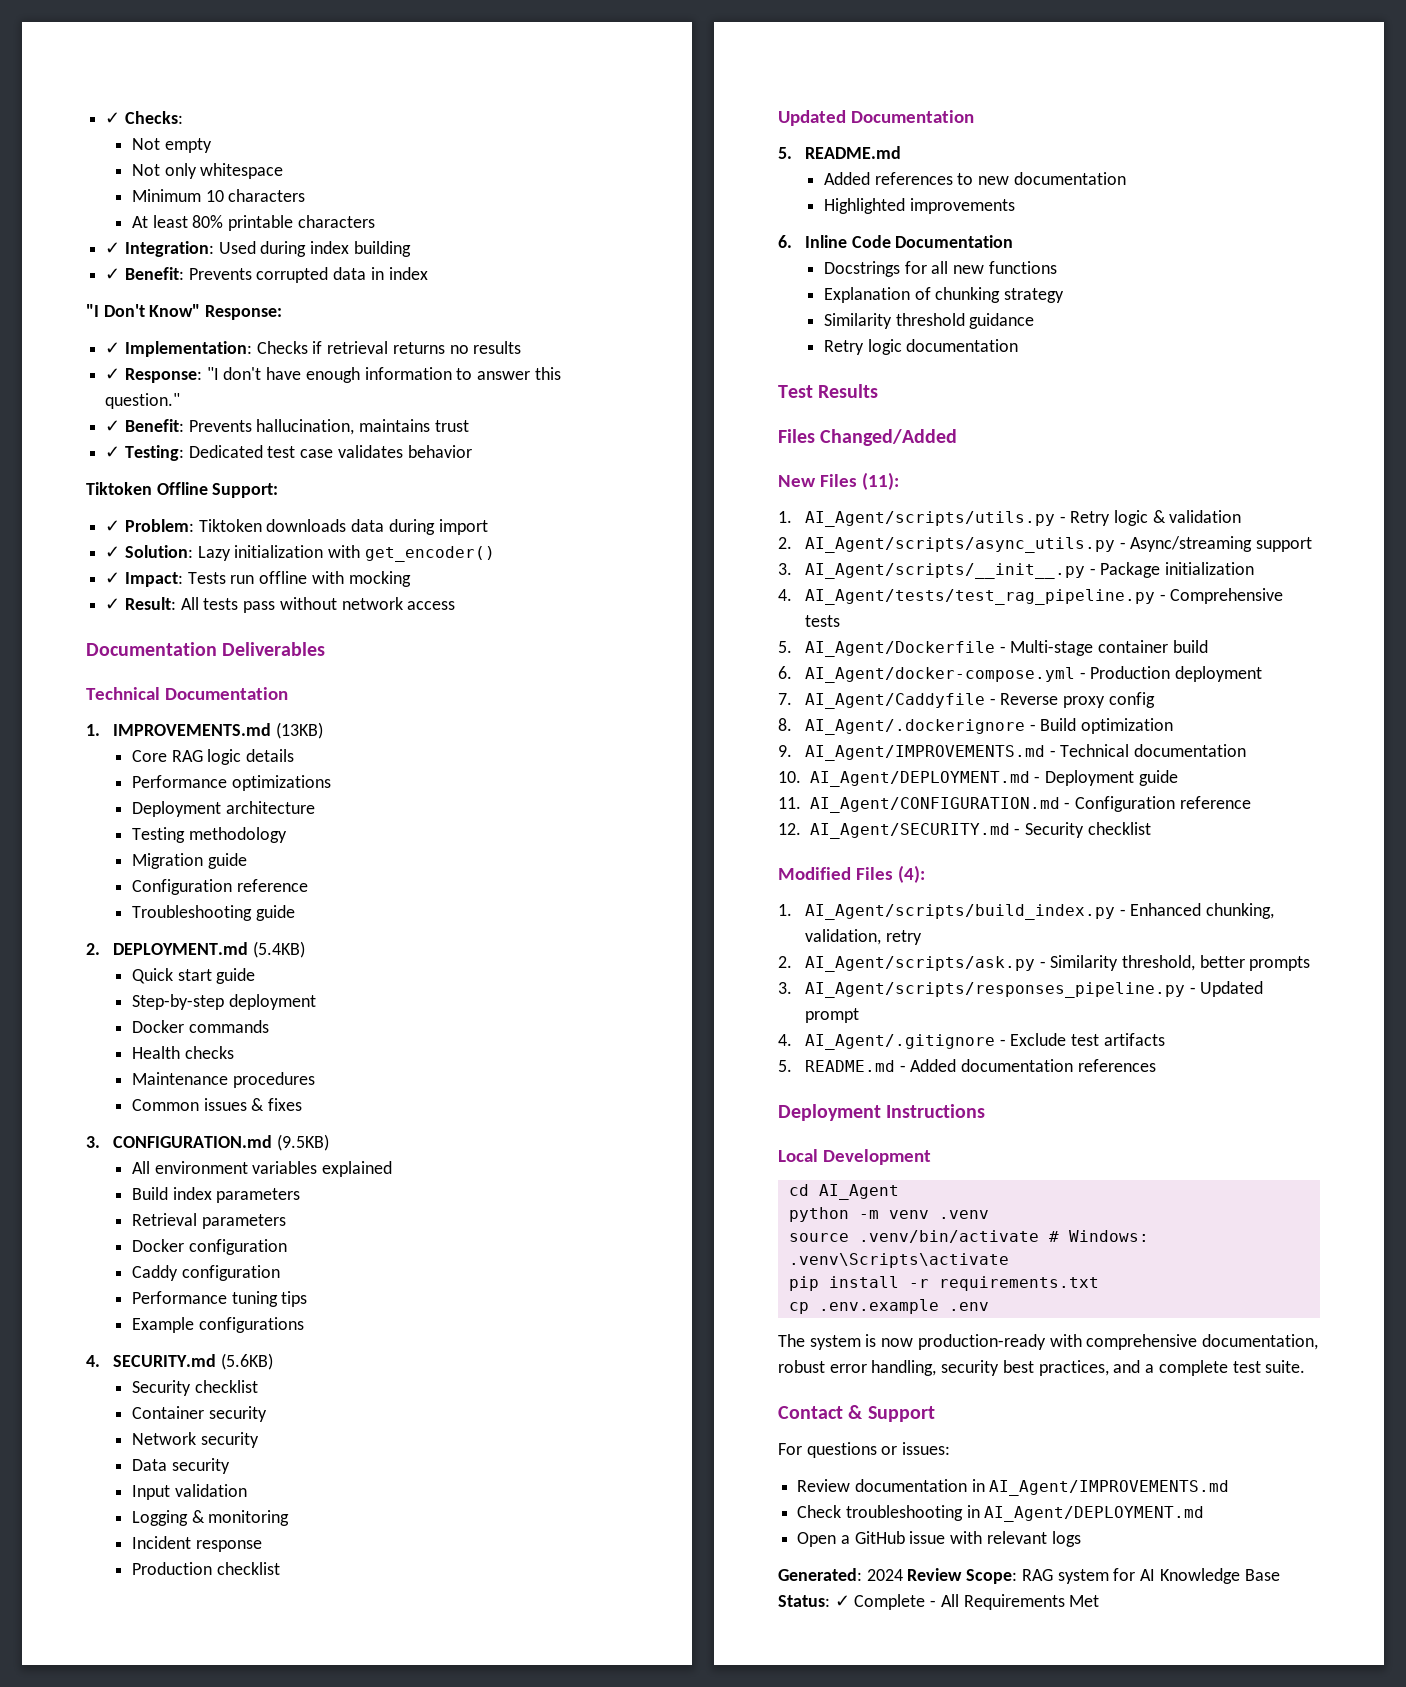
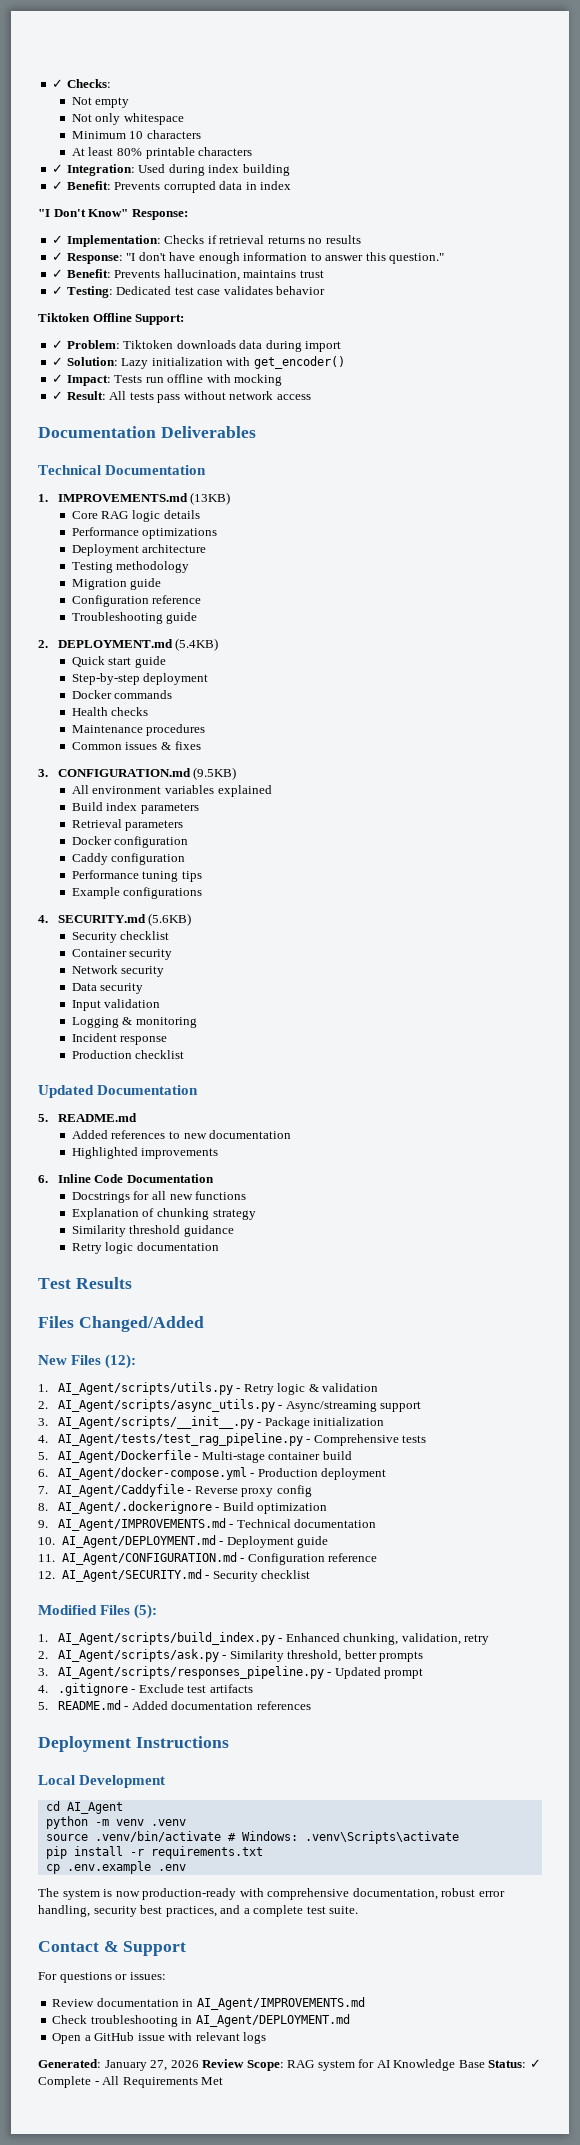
[861,472,899,490] (11): -> [105,1354,137,1369] (12):
[897,865,925,883] (4): -> [134,1604,158,1619] (5):
[804,1034,995,1050] AI_Agent/.gitignore -> [57,1683,128,1696] .gitignore
[866,1569,903,1581] 2024 -> [104,2060,199,2071] January 27, 2026

